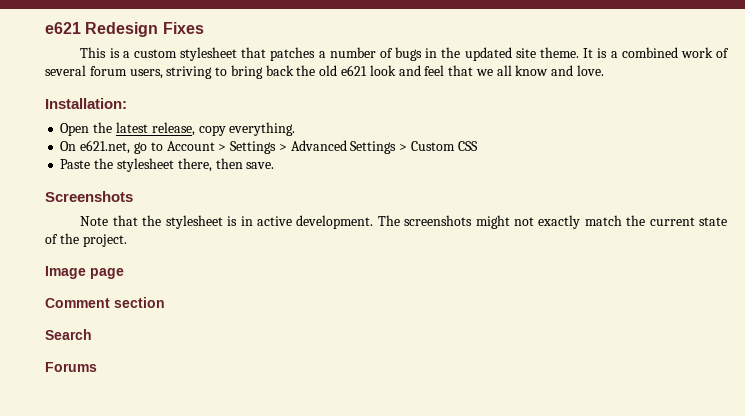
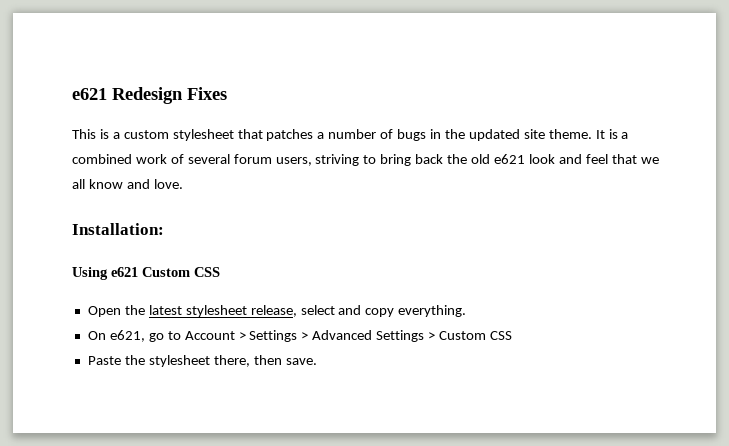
(127, 103) none -> [72,267,220,280] // Using e621 Custom CSS
[151,122,195,136] release, -> [185,305,362,317] stylesheet release, select and
[80,140,131,154] e621.net, -> [109,330,145,342] e621,
[45,191,133,202] [80,215,727,229] [45,233,127,247] [45,266,124,279] [45,297,165,308] [45,329,92,340] [45,362,97,372] // Screenshots // Note that the stylesheet is in active development. The screenshots might not exactly match the current state of the project. // Image page // Comment section // Search // Forums -> (317, 361) none

